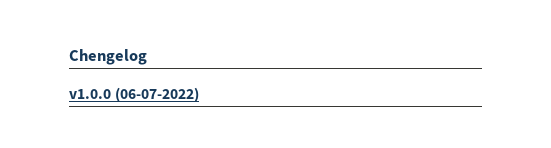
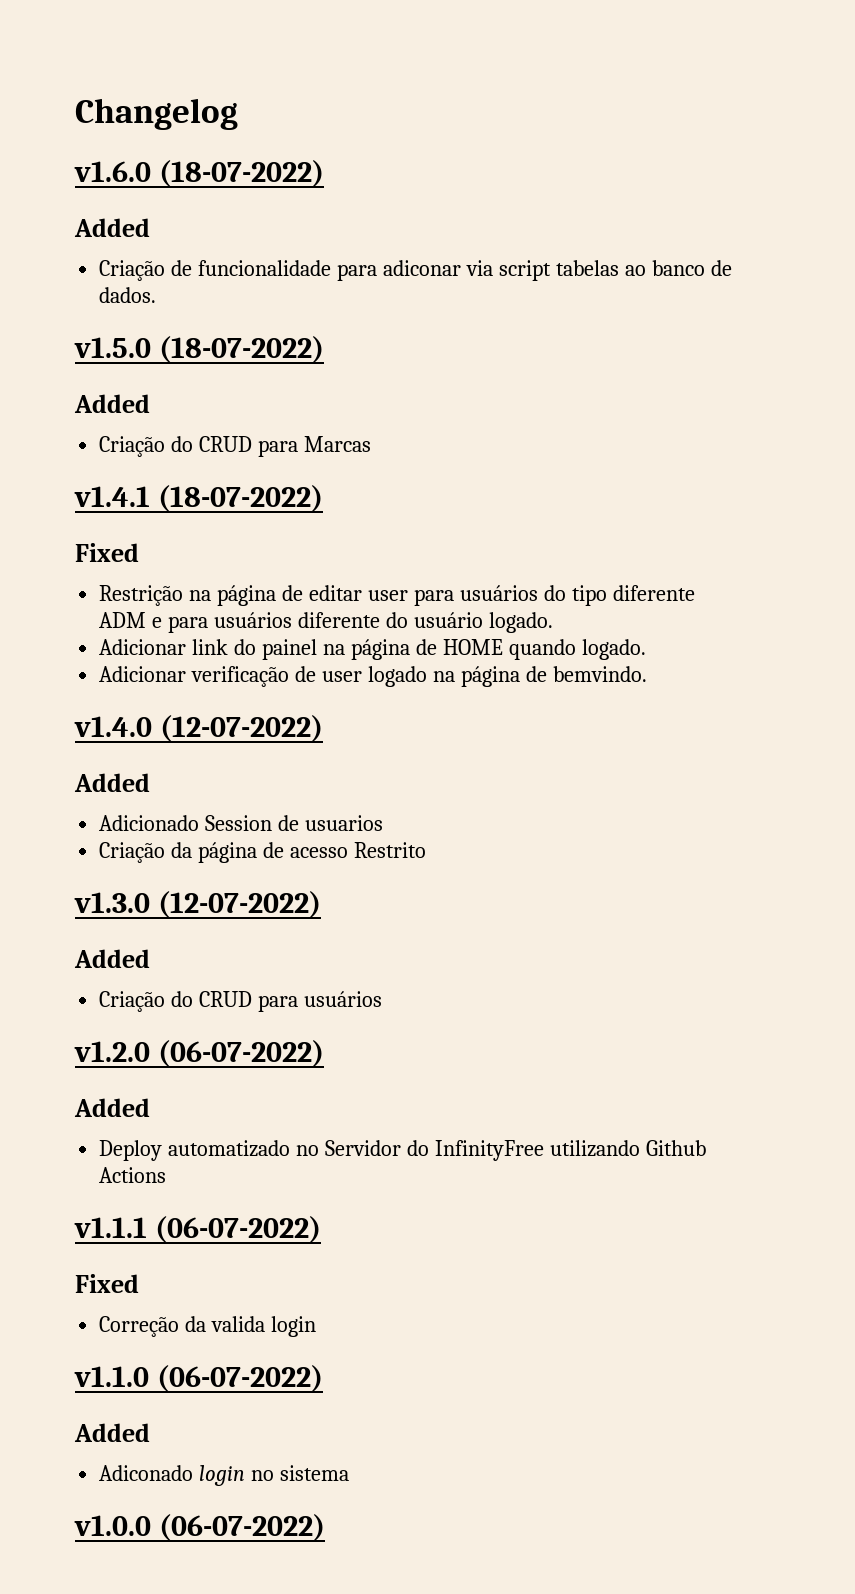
[69,49,147,65] Chengelog -> [75,98,238,130] [74,160,324,187] [74,218,150,237] [99,260,732,281] [99,287,157,303] [74,336,324,363] [74,394,150,413] [99,436,371,457] [74,485,323,512] [75,543,139,562] [99,585,695,606] [99,612,553,633] [99,639,646,660] [99,666,647,687] [74,715,323,742] [74,773,150,792] [99,815,384,831] [99,842,426,863] [74,891,321,918] [74,949,150,968] [99,991,382,1012] [74,1040,324,1067] [74,1098,150,1117] [99,1140,706,1161] [99,1167,167,1183] [74,1216,321,1243] [75,1274,139,1293] [99,1316,317,1337] [74,1365,323,1392] [74,1423,150,1442] [99,1465,350,1486] Changelog // v1.6.0 (18-07-2022) // Added // Criação de funcionalidade para adiconar via script tabelas ao banco de dados. // v1.5.0 (18-07-2022) // Added // Criação do CRUD para Marcas // v1.4.1 (18-07-2022) // Fixed // Restrição na página de editar user para usuários do tipo diferente ADM e para usuários diferente do usuário logado. // Adicionar link do painel na página de HOME quando logado. // Adicionar verificação de user logado na página de bemvindo. // v1.4.0 (12-07-2022) // Added // Adicionado Session de usuarios // Criação da página de acesso Restrito // v1.3.0 (12-07-2022) // Added // Criação do CRUD para usuários // v1.2.0 (06-07-2022) // Added // Deploy automatizado no Servidor do InfinityFree utilizando Github Actions // v1.1.1 (06-07-2022) // Fixed // Correção da valida login // v1.1.0 (06-07-2022) // Added // Adiconado login no sistema

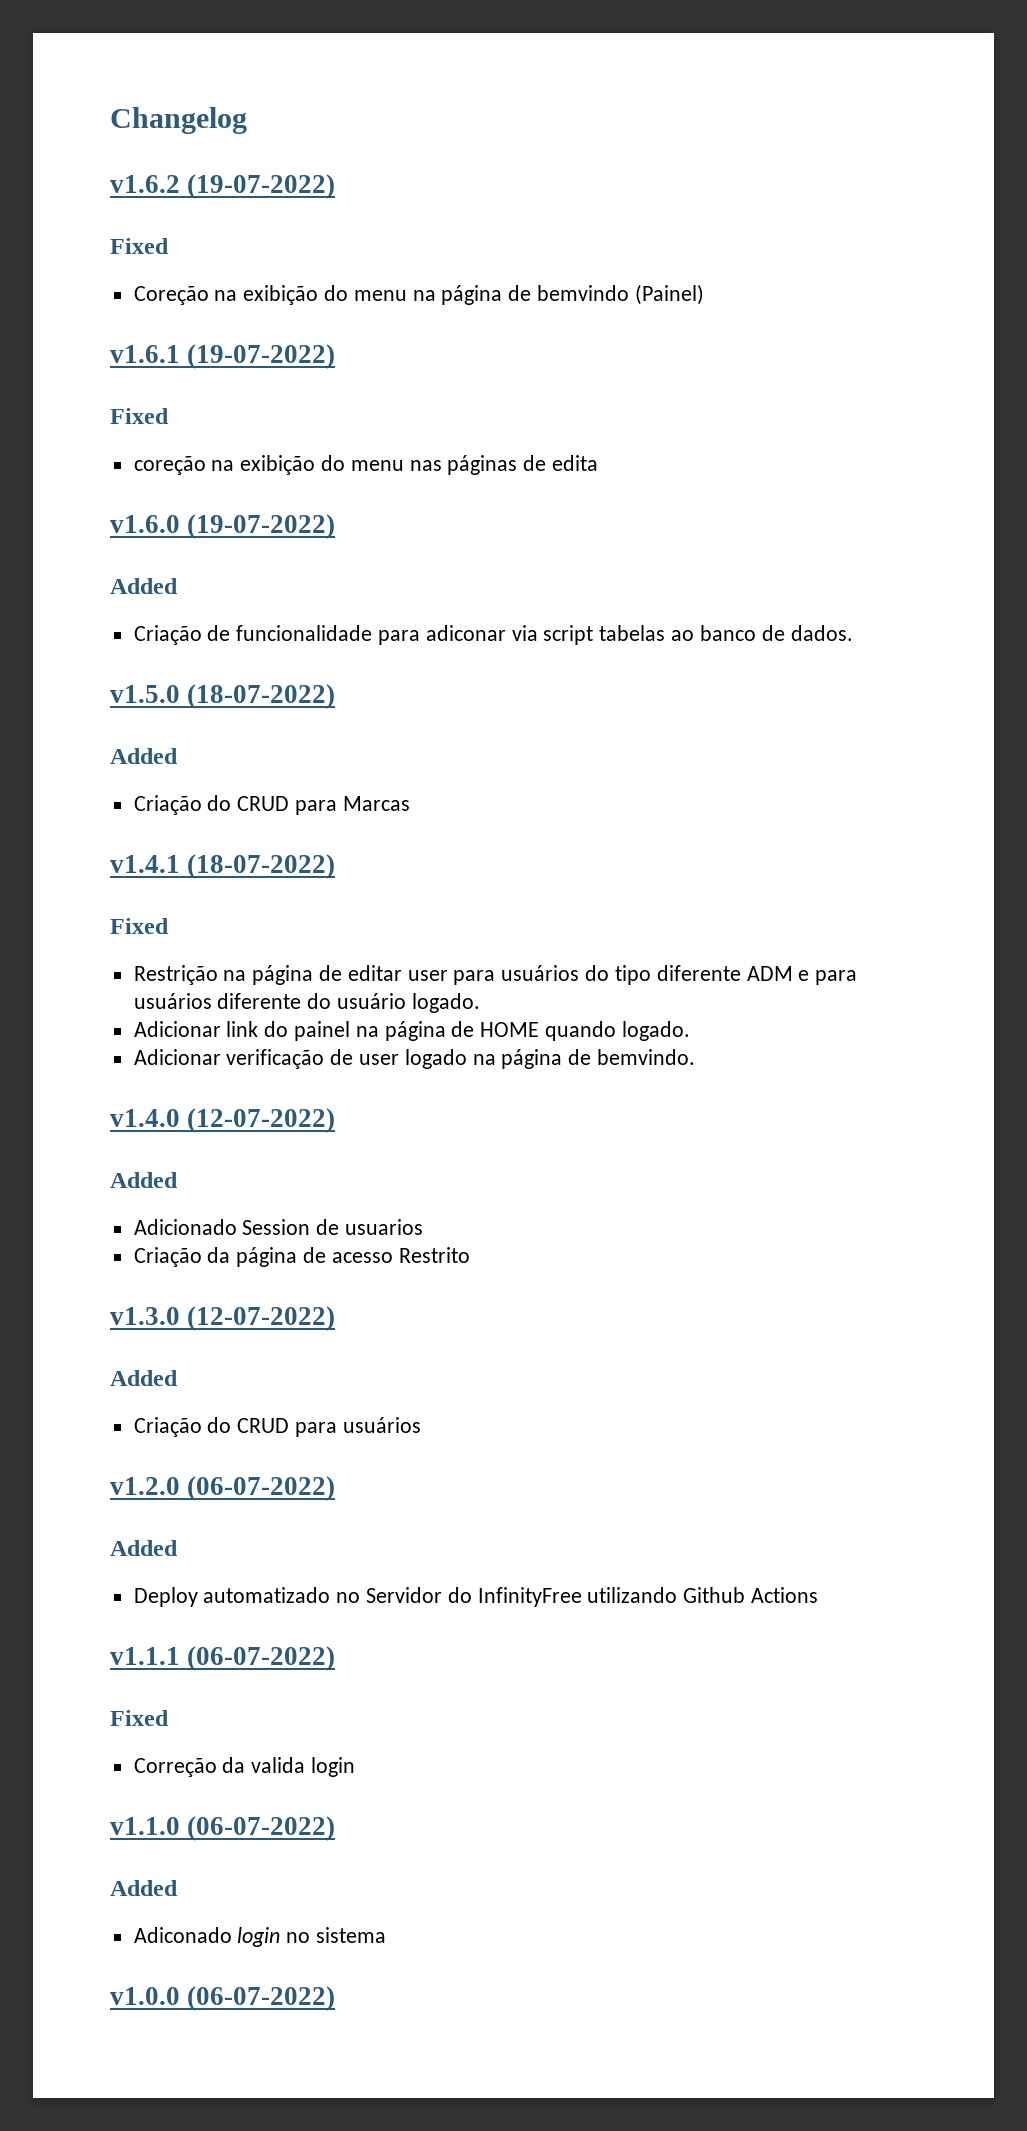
(238, 114) none -> [110,174,336,199] [110,238,169,254] [133,284,704,305] [110,344,336,369] [110,408,169,424] [133,455,599,475] // v1.6.2 (19-07-2022) // Fixed // Coreção na exibição do menu na página de bemvindo (Painel) // v1.6.1 (19-07-2022) // Fixed // coreção na exibição do menu nas páginas de edita
[158,160,324,187] (18-07-2022) -> [187,514,336,539] (19-07-2022)

